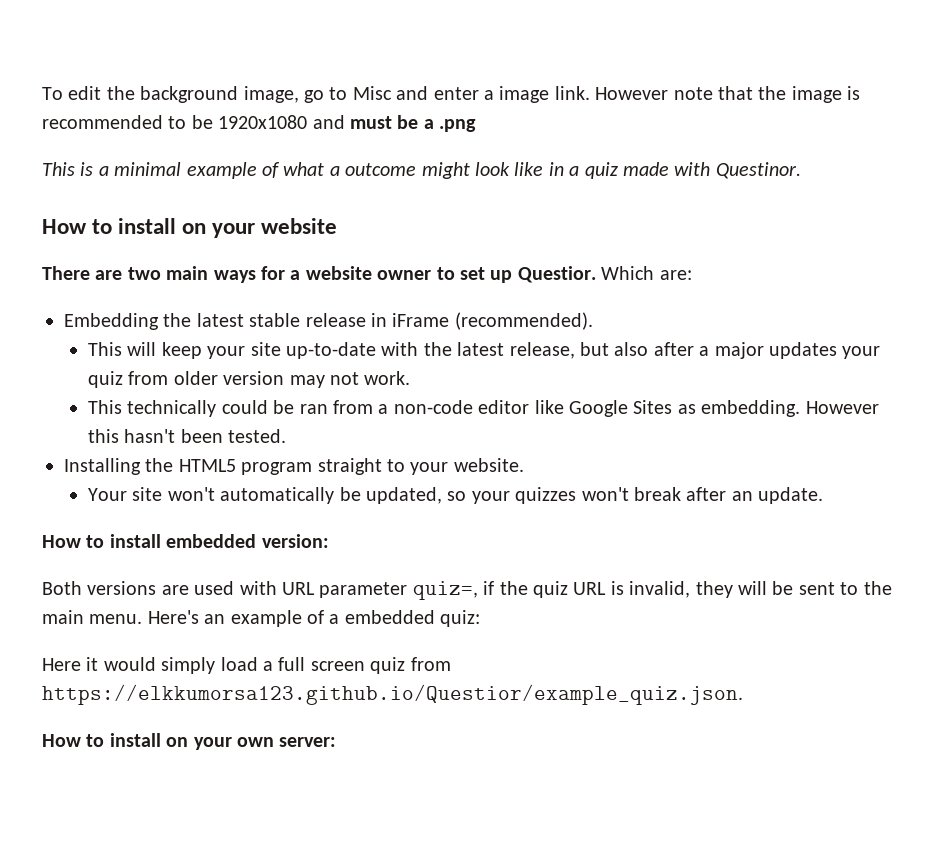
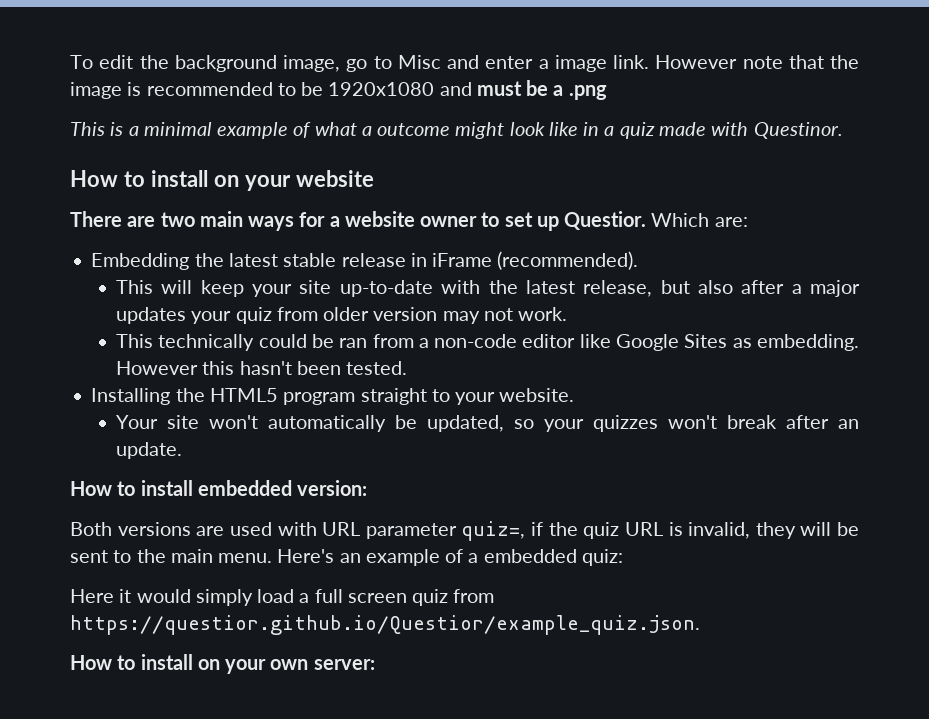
[42,684,743,705] https://elkkumorsa123.github.io/Questior/example_quiz.json. -> [70,615,700,635] https://questior.github.io/Questior/example_quiz.json.

